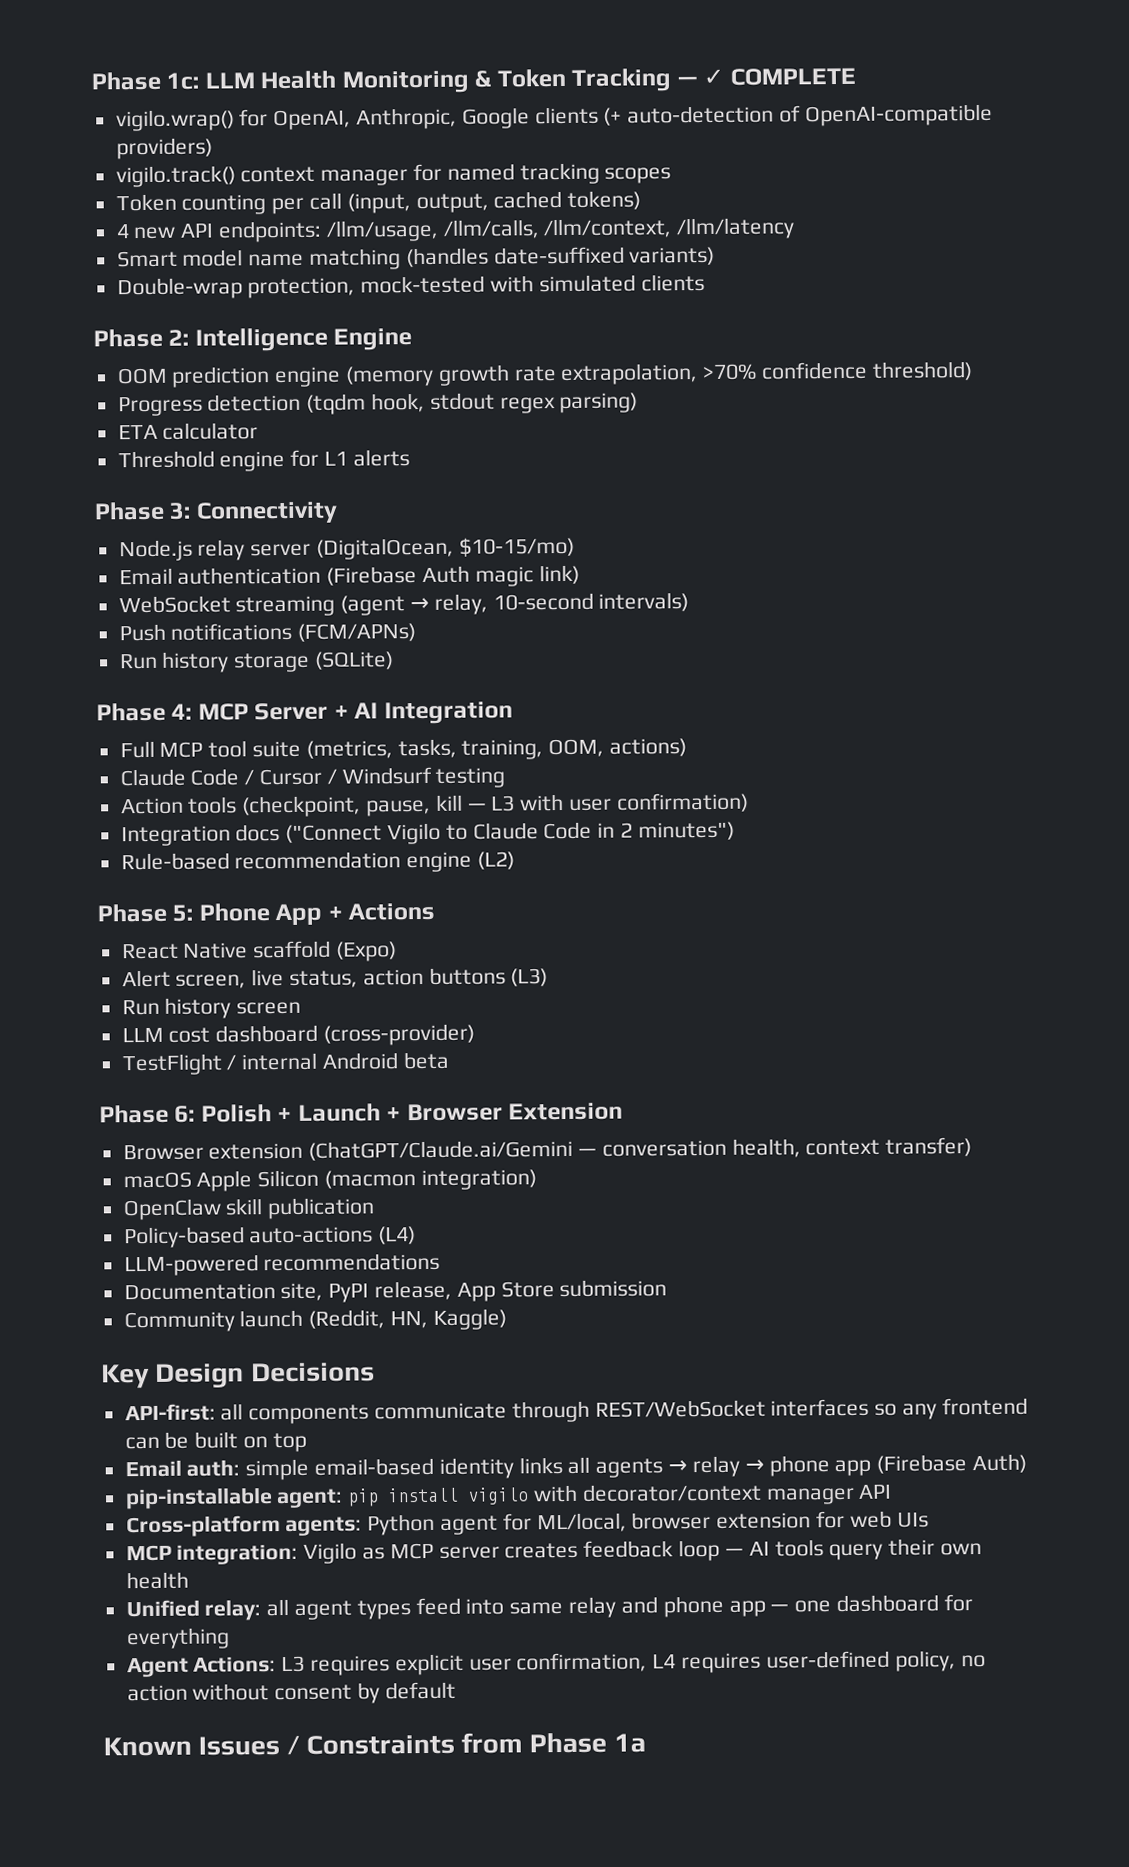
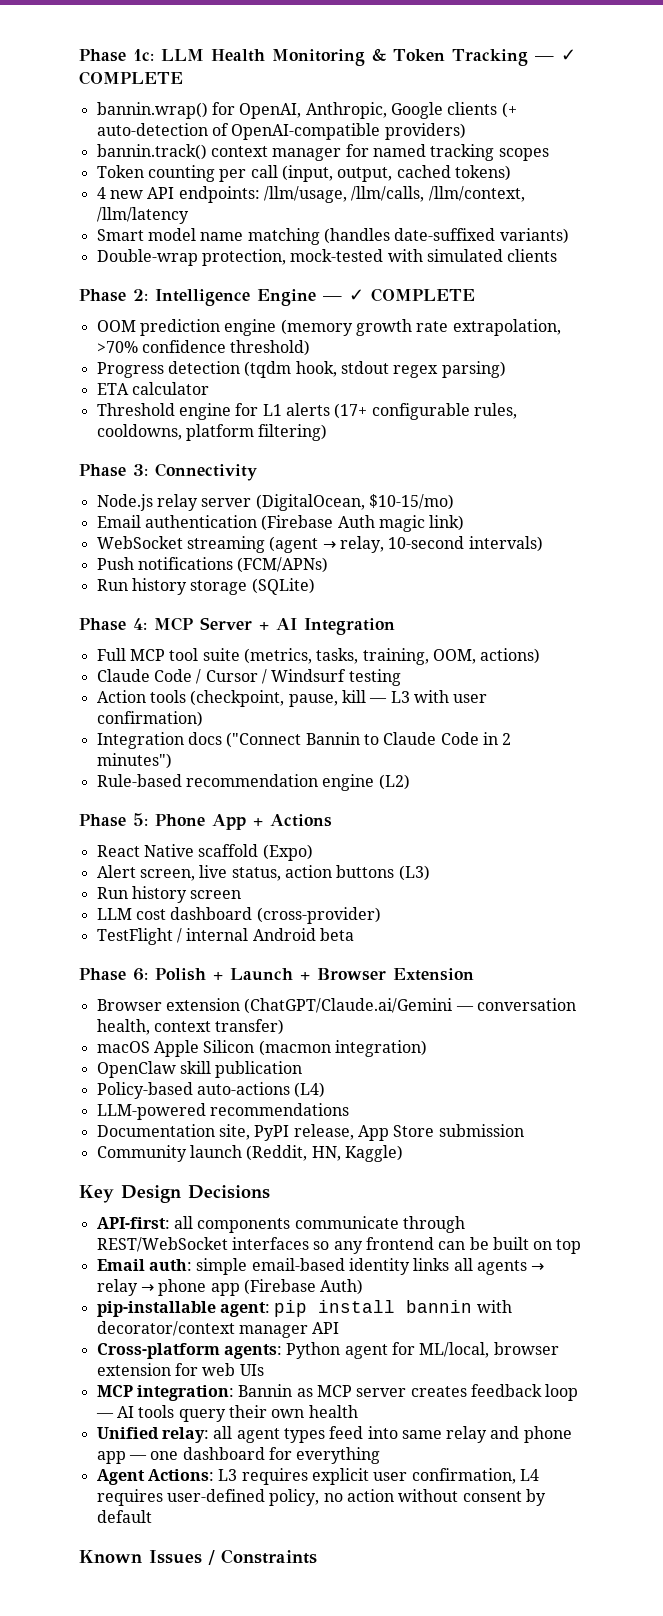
[115,109,235,132] vigilo.wrap() -> [96,102,208,119] bannin.wrap()
[115,165,236,188] vigilo.track() -> [96,144,207,160] bannin.track()
(413, 339) none -> [323,288,475,302] — ✓ COMPLETE
(410, 458) none -> [334,403,517,420] [96,424,328,441] (17+ configurable rules, cooldowns, platform filtering)
[387,822,442,845] Vigilo -> [305,732,360,745] Bannin
[467,1487,530,1505] vigilo -> [406,1300,473,1313] bannin
[303,1542,358,1564] Vigilo -> [238,1384,293,1397] Bannin
[461,1732,646,1754] from Phase 1a -> (317, 1556) none

